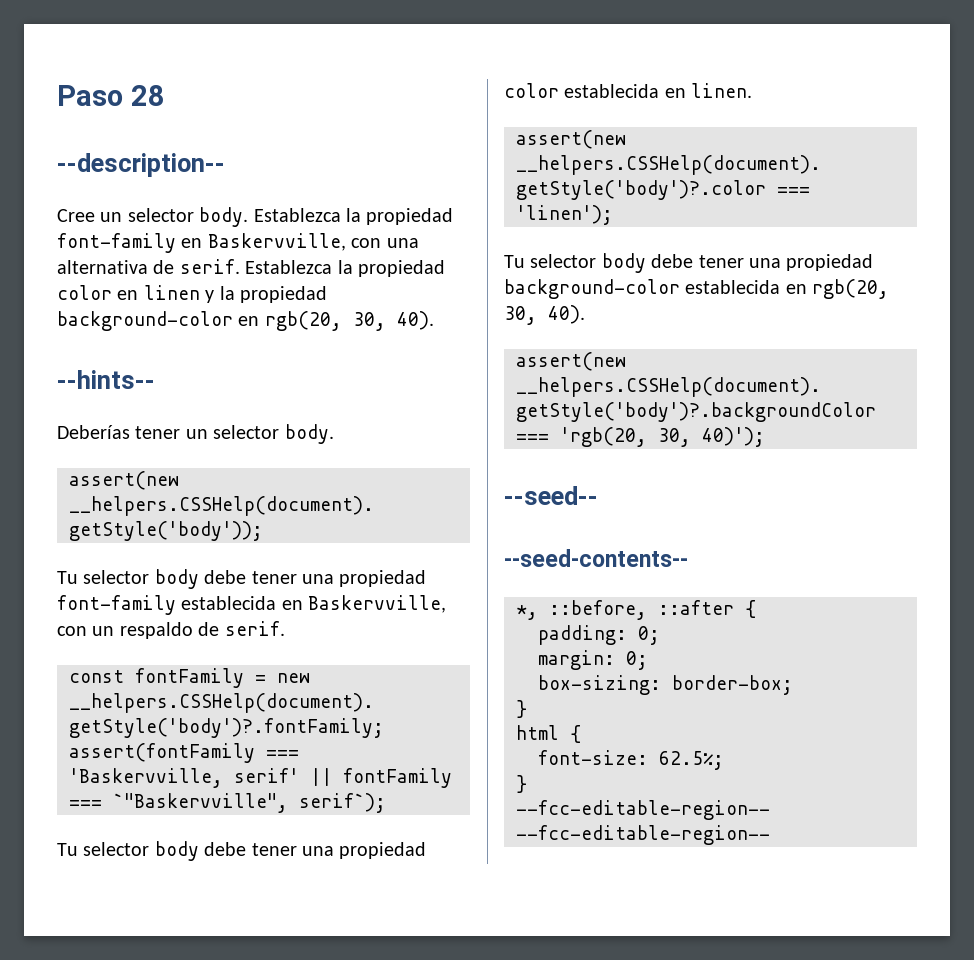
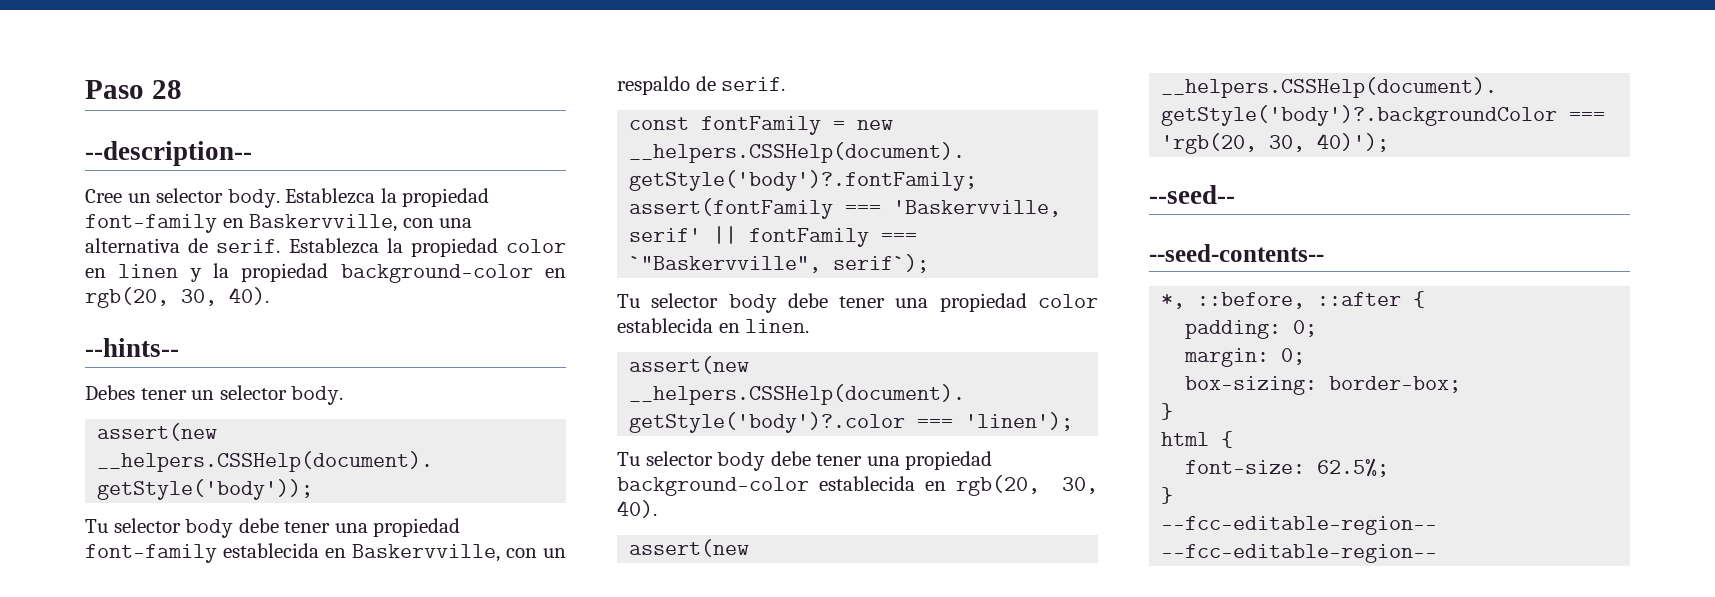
[57,425,130,439] Deberías -> [85,385,135,400] Debes

